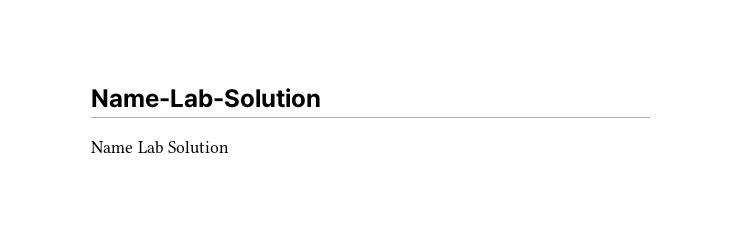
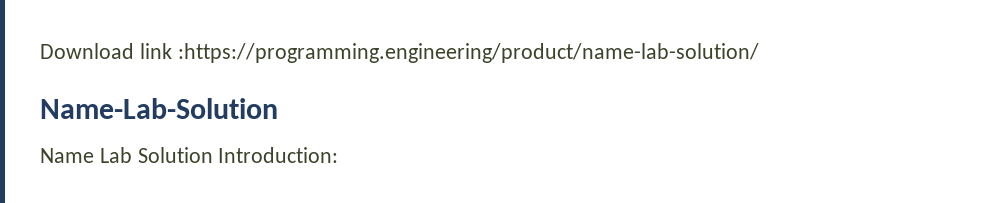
(91, 98) none -> [40,43,759,63] Download link :https://programming.engineering/product/name-lab-solution/ //
(230, 147) none -> [218,147,339,163] Introduction:

